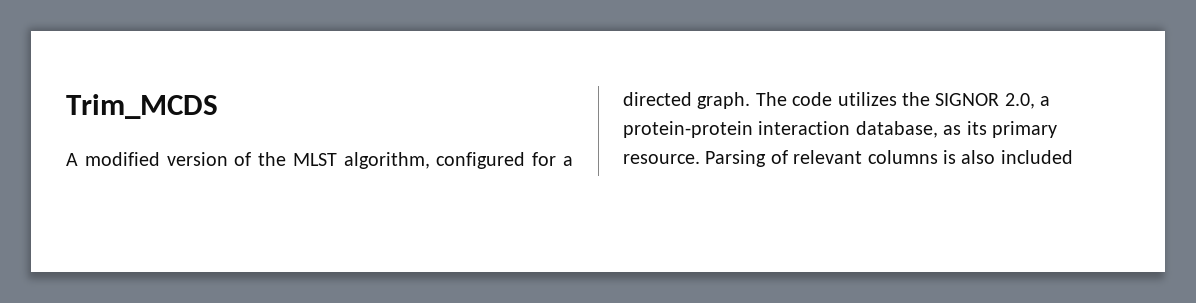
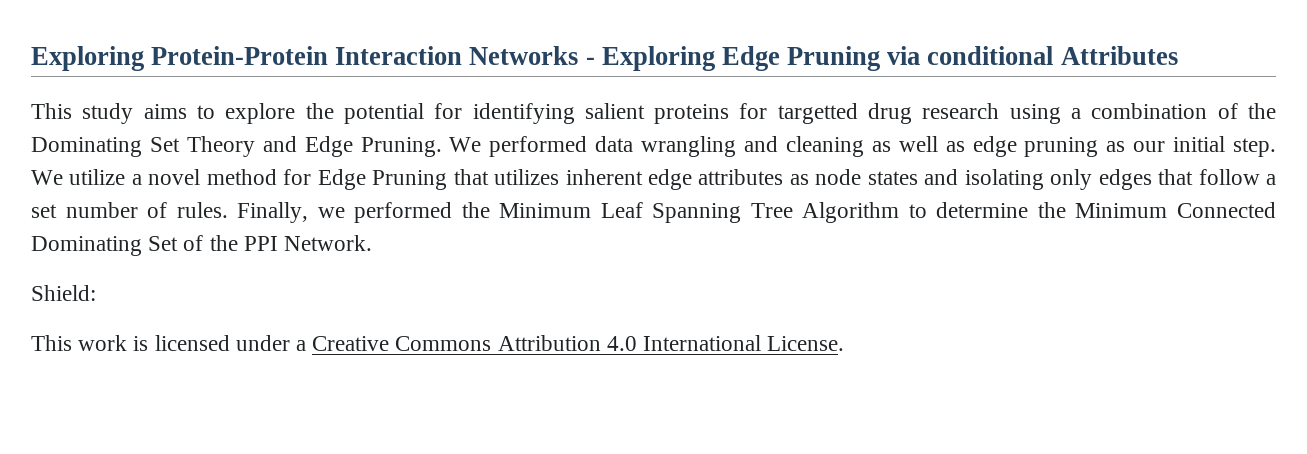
[66,94,218,119] [66,152,573,169] [623,92,1051,109] [623,121,1057,138] [623,150,1073,167] Trim_MCDS // A modified version of the MLST algorithm, configured for a directed graph. The code utilizes the SIGNOR 2.0, a protein-protein interaction database, as its primary resource. Parsing of relevant columns is also included -> [31,46,1178,71] [31,103,1276,124] [31,136,1276,157] [31,169,1277,190] [31,202,1276,223] [31,235,373,256] [31,285,96,301] [31,335,845,351] Exploring Protein-Protein Interaction Networks - Exploring Edge Pruning via conditional Attributes // This study aims to explore the potential for identifying salient proteins for targetted drug research using a combination of the Dominating Set Theory and Edge Pruning. We performed data wrangling and cleaning as well as edge pruning as our initial step. We utilize a novel method for Edge Pruning that utilizes inherent edge attributes as node states and isolating only edges that follow a set number of rules. Finally, we performed the Minimum Leaf Spanning Tree Algorithm to determine the Minimum Connected Dominating Set of the PPI Network. // Shield: // This work is licensed under a Creative Commons Attribution 4.0 International License.

